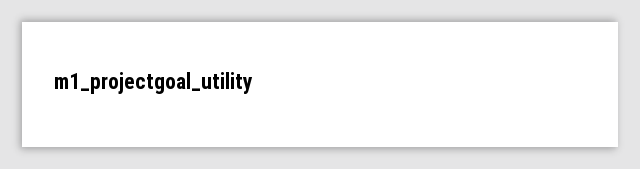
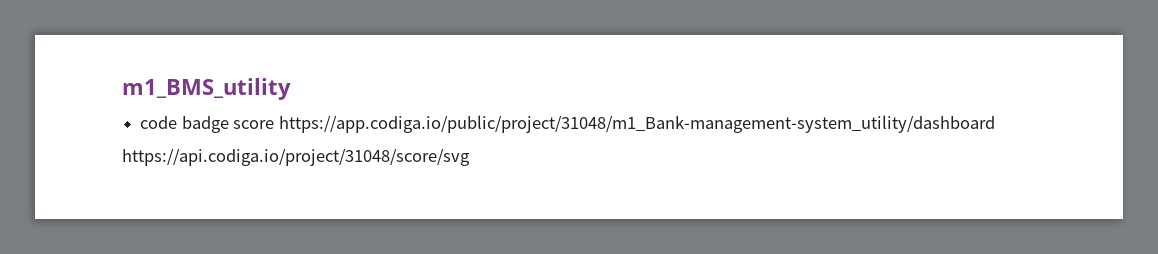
[54,72,253,94] m1_projectgoal_utility -> [122,78,291,100] [140,115,995,133] [122,148,470,166] m1_BMS_utility // code badge score https://app.codiga.io/public/project/31048/m1_Bank-management-system_utility/dashboard // https://api.codiga.io/project/31048/score/svg

